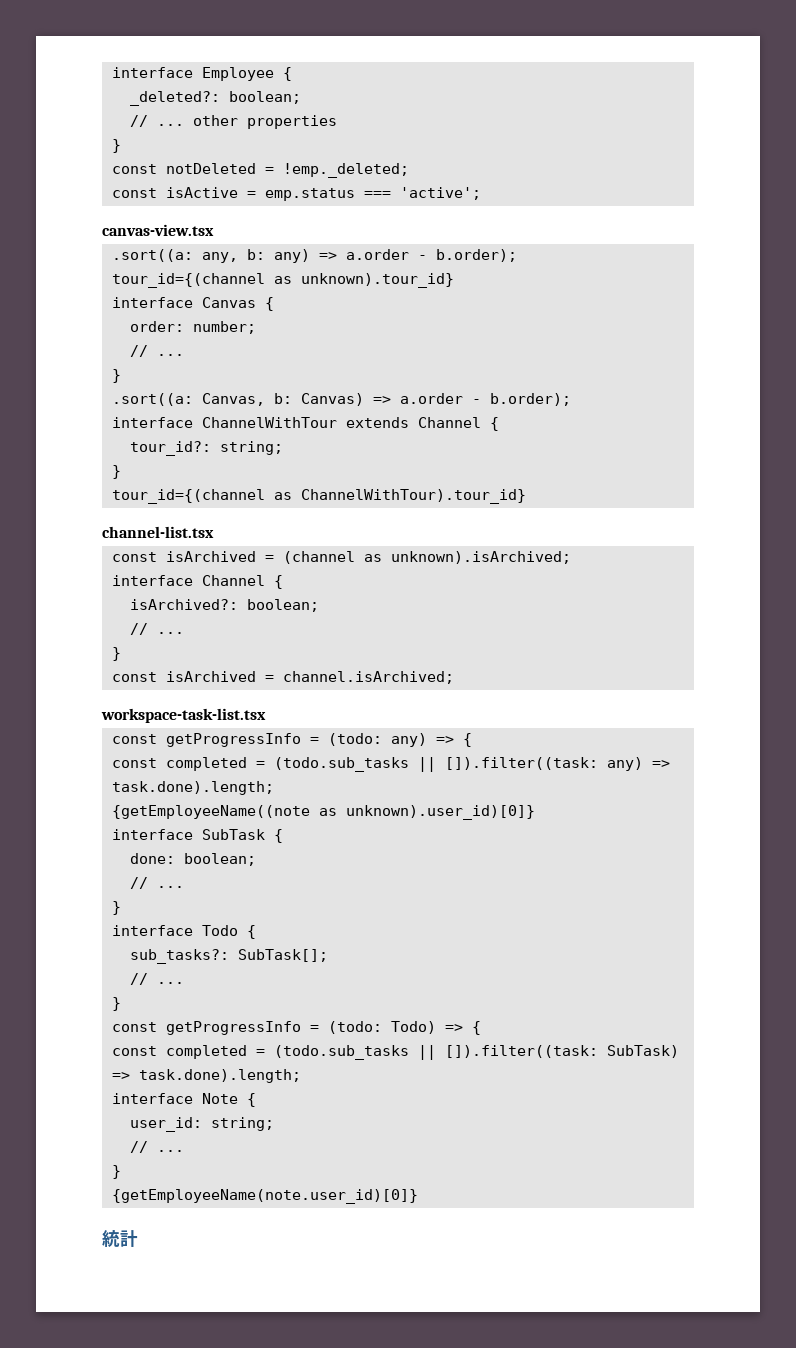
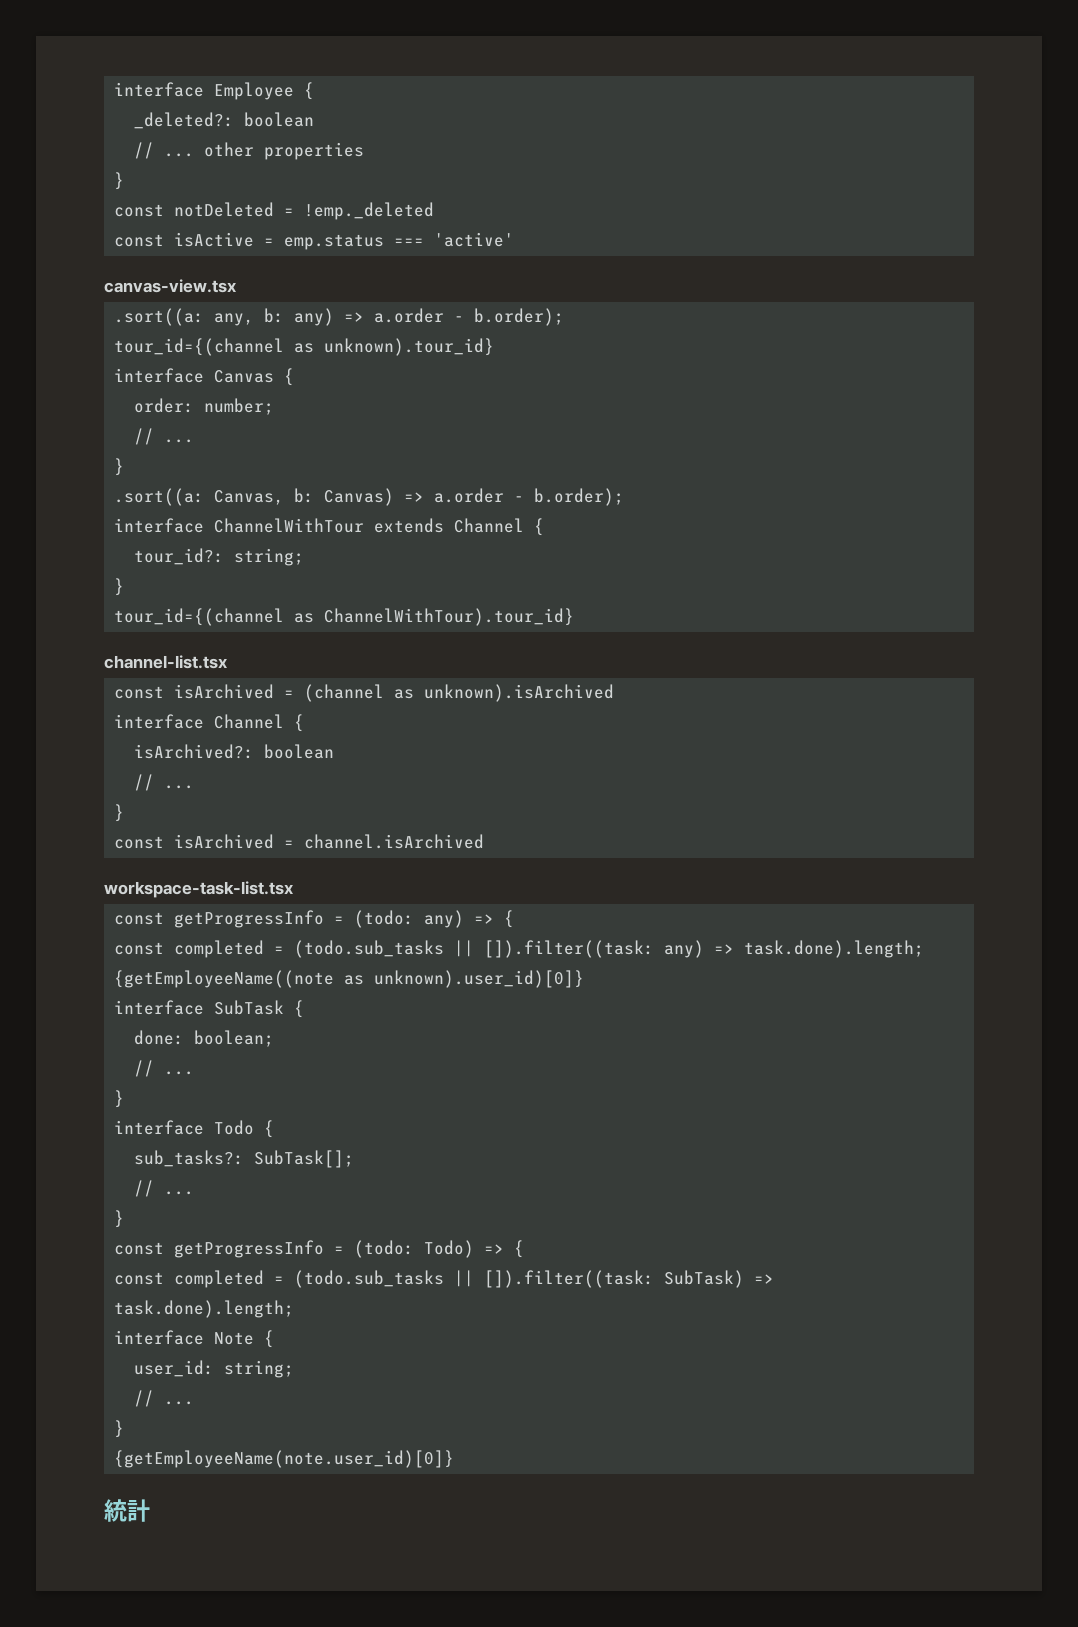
[228,91,301,104] boolean; -> [244,112,315,127] boolean
[282,163,409,178] !emp._deleted; -> [304,202,435,220] !emp._deleted
[399,187,481,200] 'active'; -> [434,232,515,247] 'active'
[390,551,571,564] unknown).isArchived; -> [424,684,615,702] unknown).isArchived
[246,599,319,612] boolean; -> [264,744,335,759] boolean
[282,671,454,684] channel.isArchived; -> [304,834,485,849] channel.isArchived

